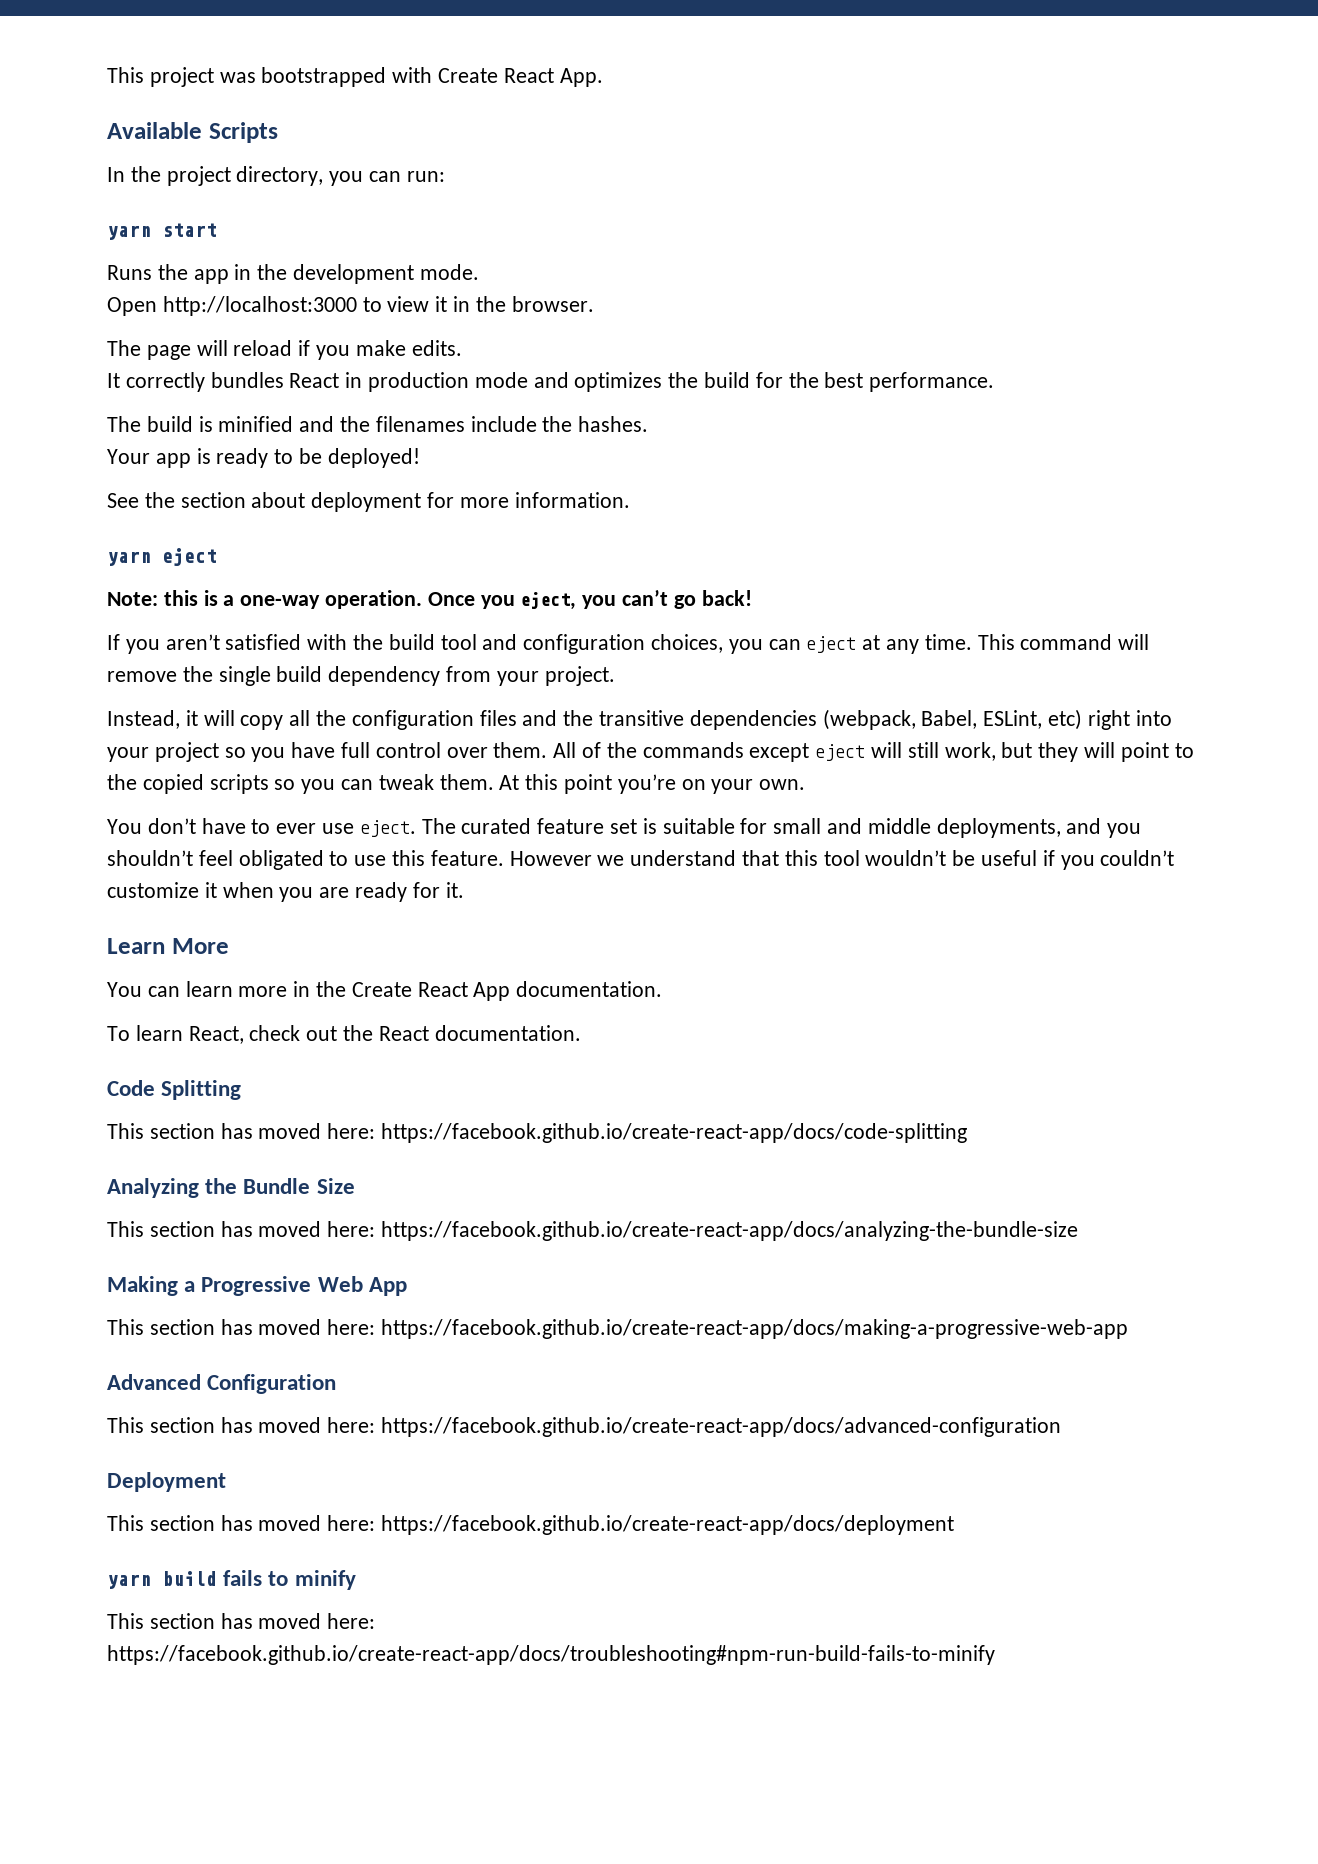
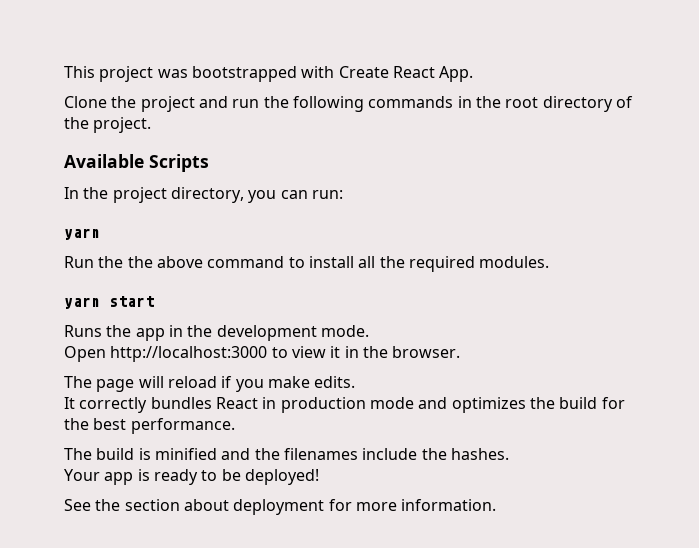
(603, 77) none -> [64,96,633,112] [64,117,152,133] // Clone the project and run the following commands in the root directory of the project.
(151, 232) none -> [64,256,550,272] [64,297,100,309] // Run the the above command to install all the required modules. // yarn
[107,548,217,566] [107,590,752,610] [107,634,1150,654] [107,666,615,686] [107,709,1172,730] [107,742,1194,762] [107,774,806,794] [107,818,1142,838] [107,850,1175,870] [107,882,464,902] [107,938,229,954] [107,981,663,1001] [107,1025,581,1044] [107,1080,242,1100] [107,1123,968,1143] [107,1178,355,1198] [107,1221,1079,1241] [107,1276,407,1296] [107,1319,1129,1339] [107,1374,337,1394] [107,1417,1062,1437] [107,1472,226,1492] [107,1515,955,1535] [107,1570,356,1590] [107,1613,376,1629] [107,1645,995,1665] // yarn eject // Note: this is a one-way operation. Once you eject, you can’t go back! // If you aren’t satisfied with the build tool and configuration choices, you can eject at any time. This command will remove the single build dependency from your project. // Instead, it will copy all the configuration files and the transitive dependencies (webpack, Babel, ESLint, etc) right into your project so you have full control over them. All of the commands except eject will still work, but they will point to the copied scripts so you can tweak them. At this point you’re on your own. // You don’t have to ever use eject. The curated feature set is suitable for small and middle deployments, and you shouldn’t feel obligated to use this feature. However we understand that this tool wouldn’t be useful if you couldn’t customize it when you are ready for it. // Learn More // You can learn more in the Create React App documentation. // To learn React, check out the React documentation. // Code Splitting // This section has moved here: https://facebook.github.io/create-react-app/docs/code-splitting // Analyzing the Bundle Size // This section has moved here: https://facebook.github.io/create-react-app/docs/analyzing-the-bundle-size // Making a Progressive Web App // This section has moved here: https://facebook.github.io/create-react-app/docs/making-a-progressive-web-app // Advanced Configuration // This section has moved here: https://facebook.github.io/create-react-app/docs/advanced-configuration // Deployment // This section has moved here: https://facebook.github.io/create-react-app/docs/deployment // yarn build fails to minify // This section has moved here: https://facebook.github.io/create-react-app/docs/troubleshooting#npm-run-build-fails-to-minify -> (497, 505) none

